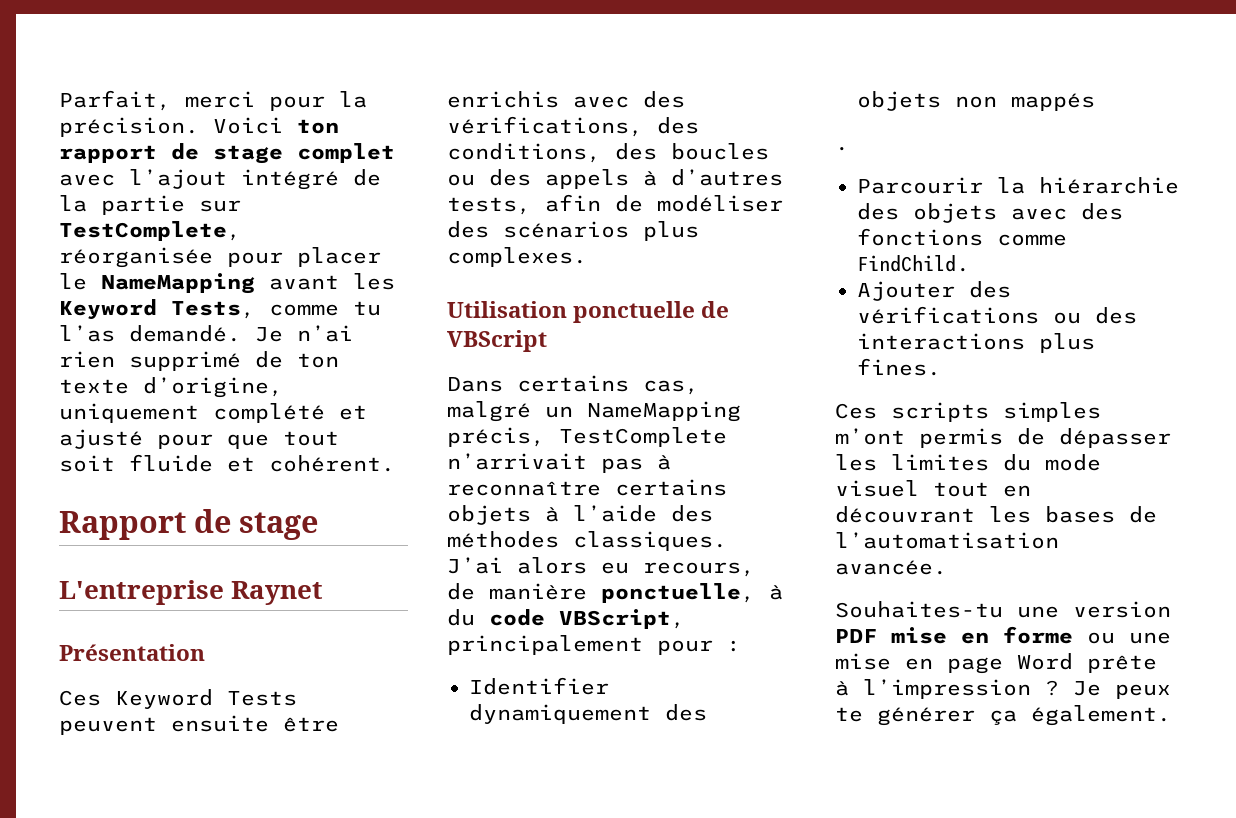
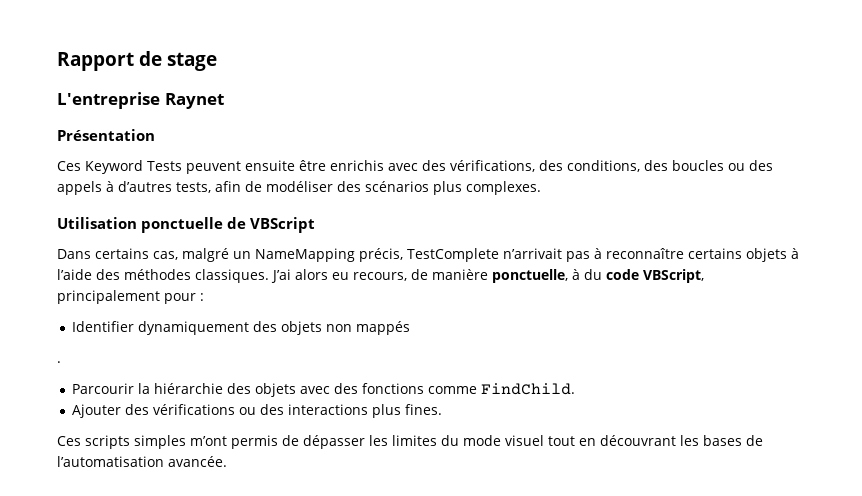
[59,90,367,111] [59,117,339,137] [59,143,395,164] [59,169,381,190] [59,195,241,215] [59,221,241,241] [59,247,381,268] [59,273,395,294] [59,299,381,320] [59,325,353,342] [59,351,339,371] [59,377,283,398] [59,403,367,423] [59,429,339,449] [59,454,395,472] Parfait, merci pour la précision. Voici ton rapport de stage complet avec l’ajout intégré de la partie sur TestComplete, réorganisée pour placer le NameMapping avant les Keyword Tests, comme tu l’as demandé. Je n’ai rien supprimé de ton texte d’origine, uniquement complété et ajusté pour que tout soit fluide et cohérent. // -> (57, 61) none
[835,601,1171,618] [835,626,1171,644] [835,653,1157,674] [835,679,1171,699] [835,705,1171,726] // Souhaites-tu une version PDF mise en forme ou une mise en page Word prête à l’impression ? Je peux te générer ça également. -> (227, 461) none

